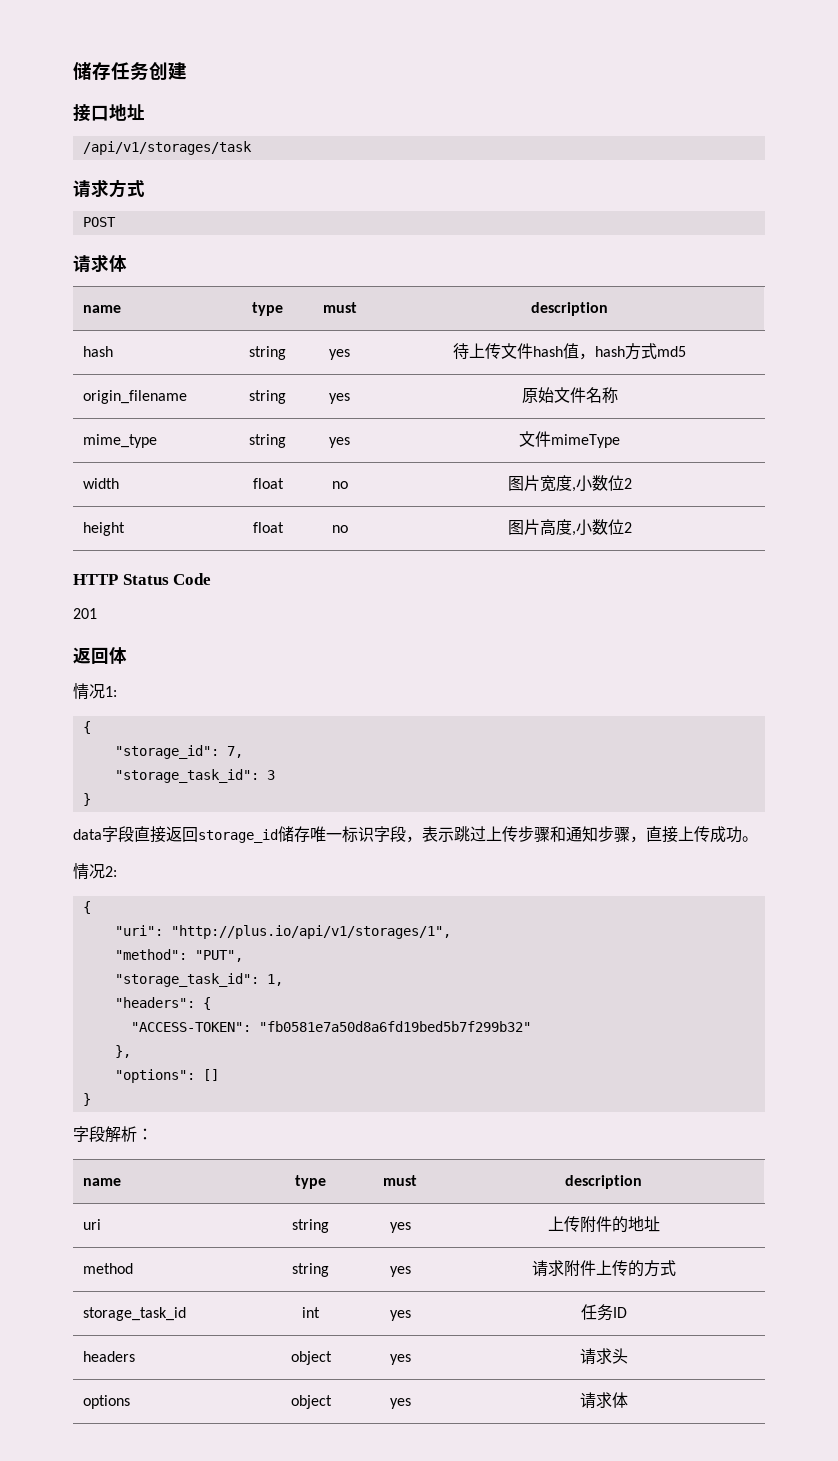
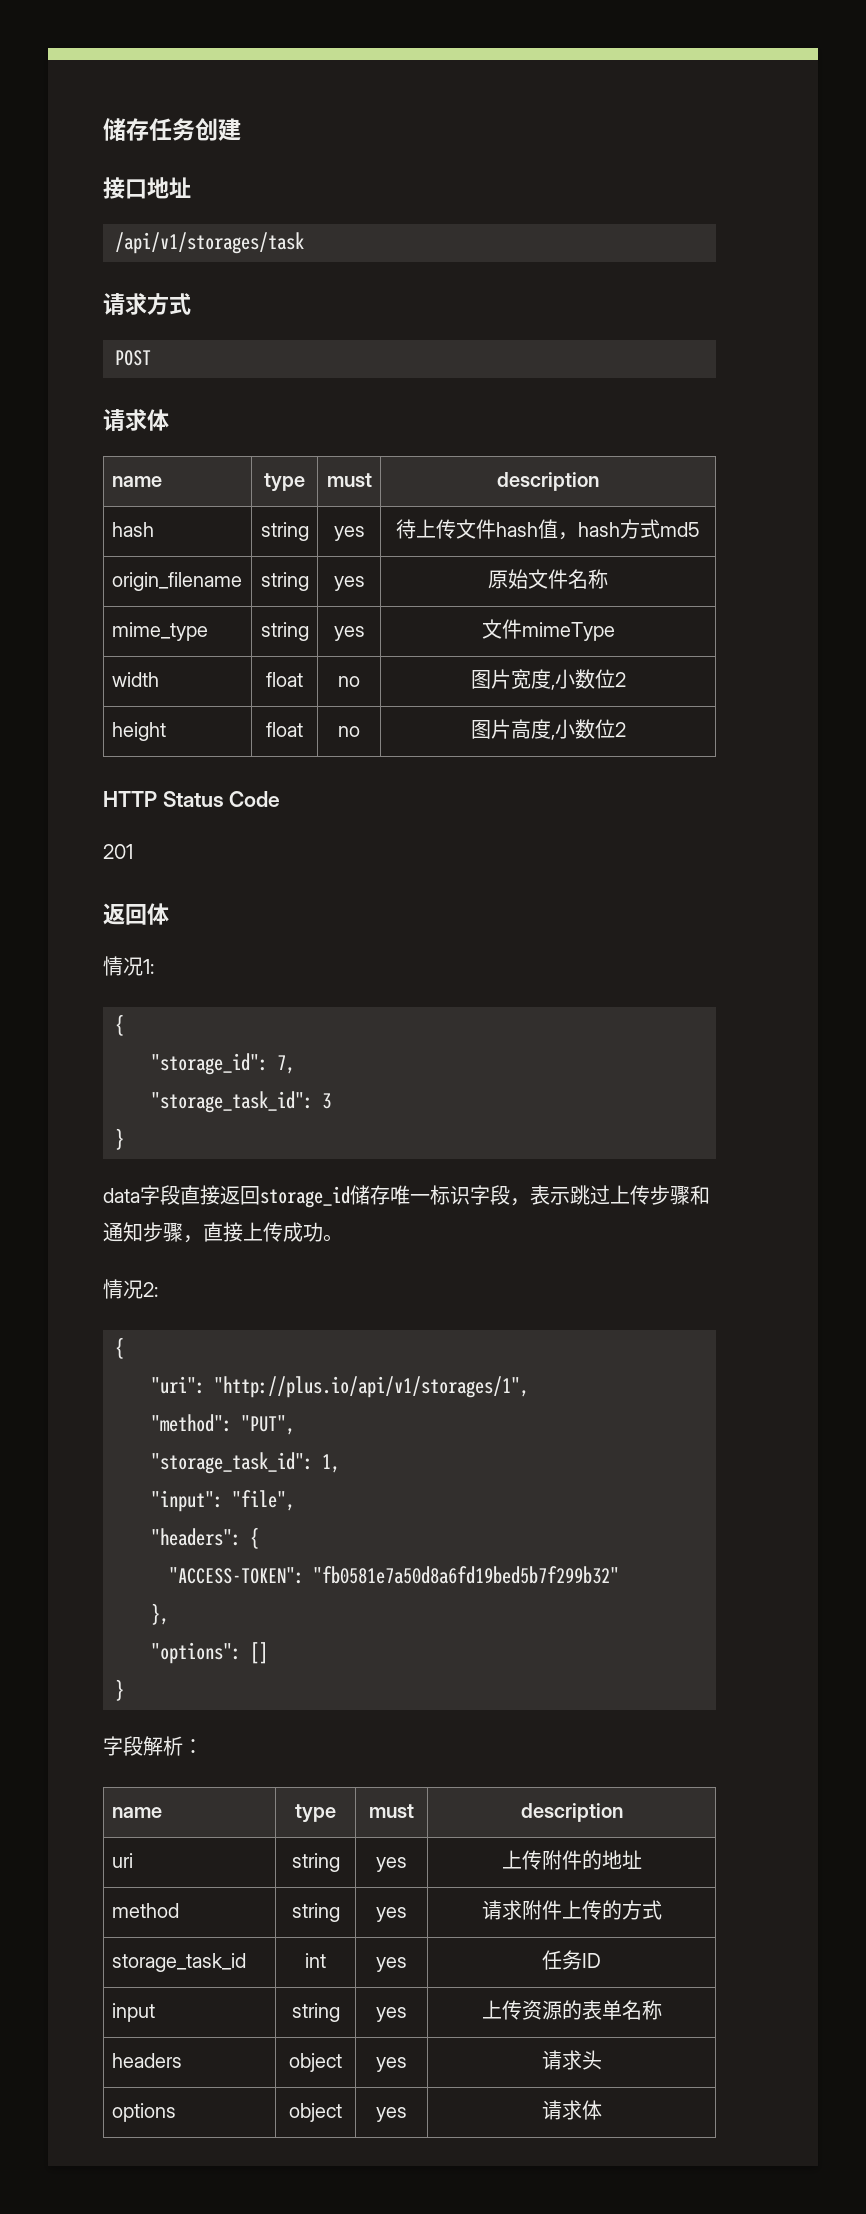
(283, 980) none -> [151,1490,295,1512] // "input": "file",
(627, 1312) none -> [111,2003,155,2022] [291,2003,340,2022] [376,2007,407,2022] [481,2000,662,2020] // input | string | yes | 上传资源的表单名称

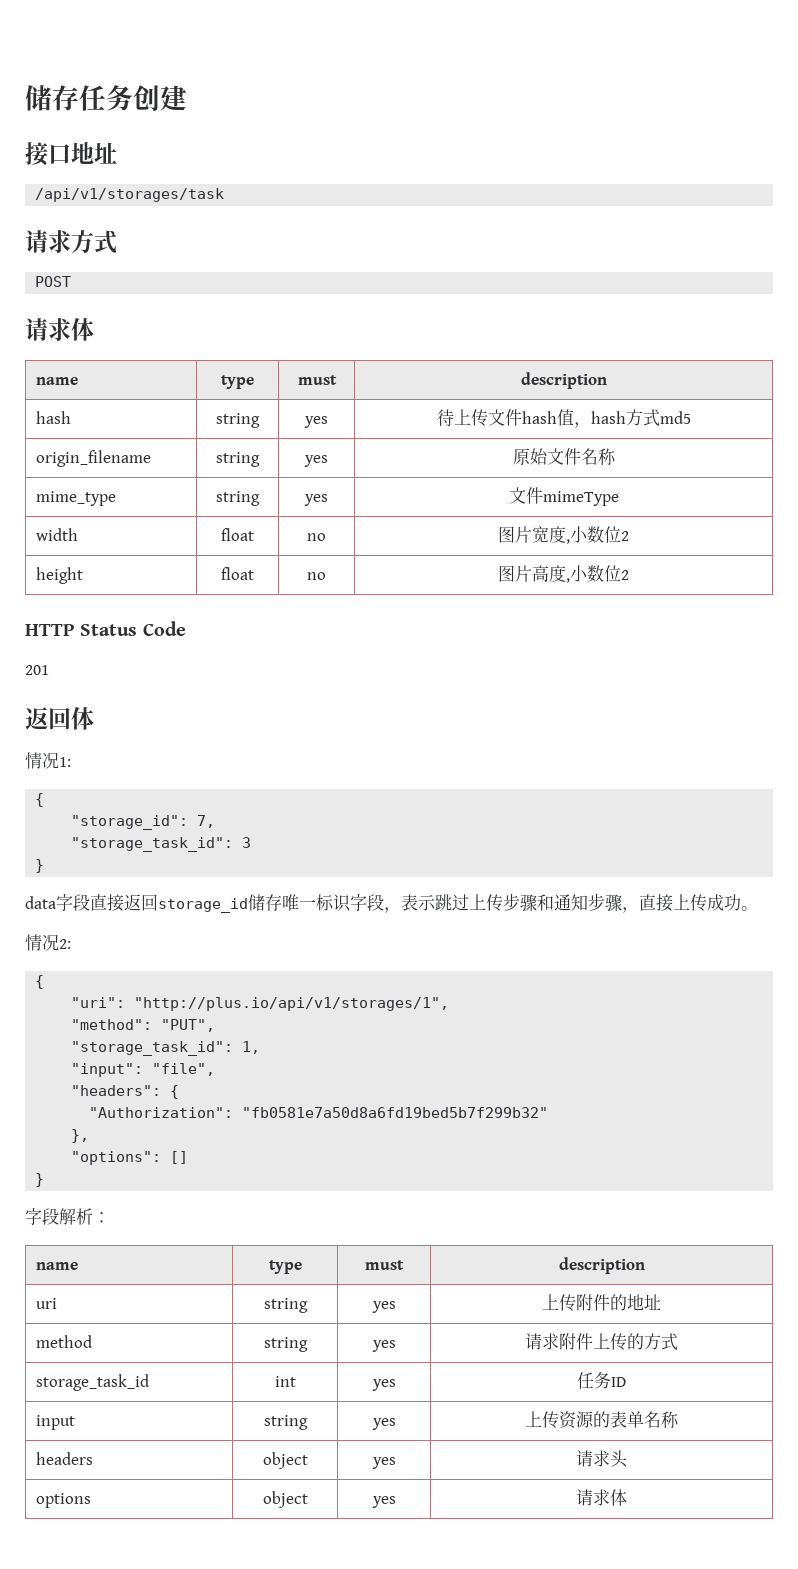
[169,1567,304,1584] "ACCESS-TOKEN": -> [89,1107,234,1118] "Authorization":

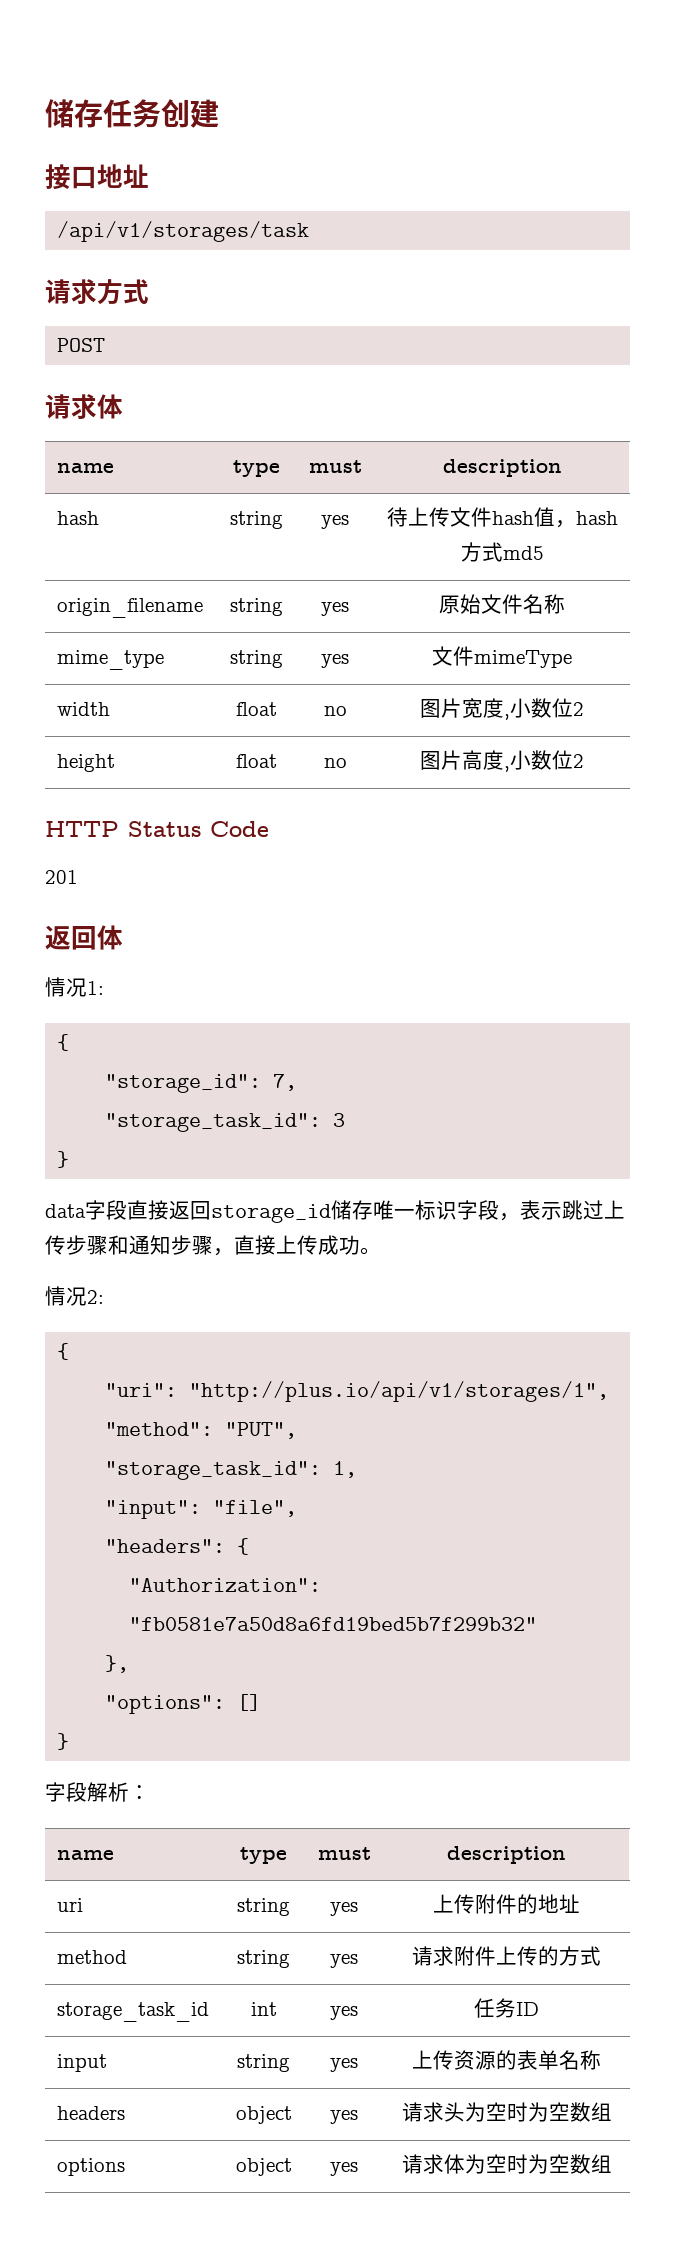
(628, 1459) none -> [464,2102,612,2122] 为空时为空数组
(627, 1497) none -> [464,2154,612,2174] 为空时为空数组

